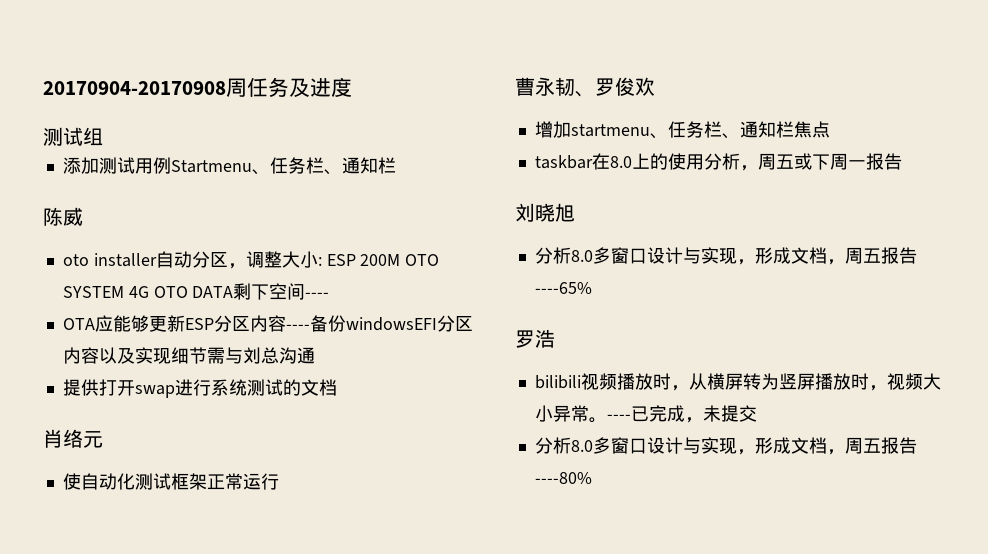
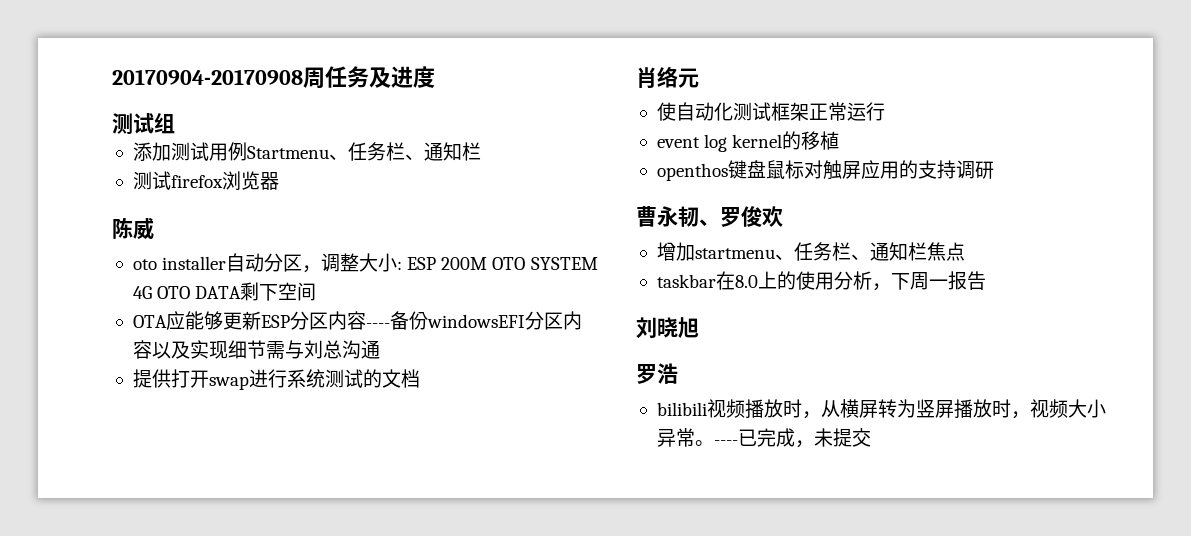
(396, 165) none -> [132,171,279,190] // 测试firefox浏览器
[305,292,330,298] ---- -> (317, 291) none
(279, 481) none -> [656,131,840,152] [656,160,994,181] // event log kernel的移植 // openthos键盘鼠标对触屏应用的支持调研
[757,153,812,170] 周五或 -> (891, 287) none
[534,247,917,265] [534,282,592,294] // 分析8.0多窗口设计与实现，形成文档，周五报告----65% -> (699, 327) none
[534,437,917,455] [534,472,592,484] // 分析8.0多窗口设计与实现，形成文档，周五报告----80% -> (871, 437) none

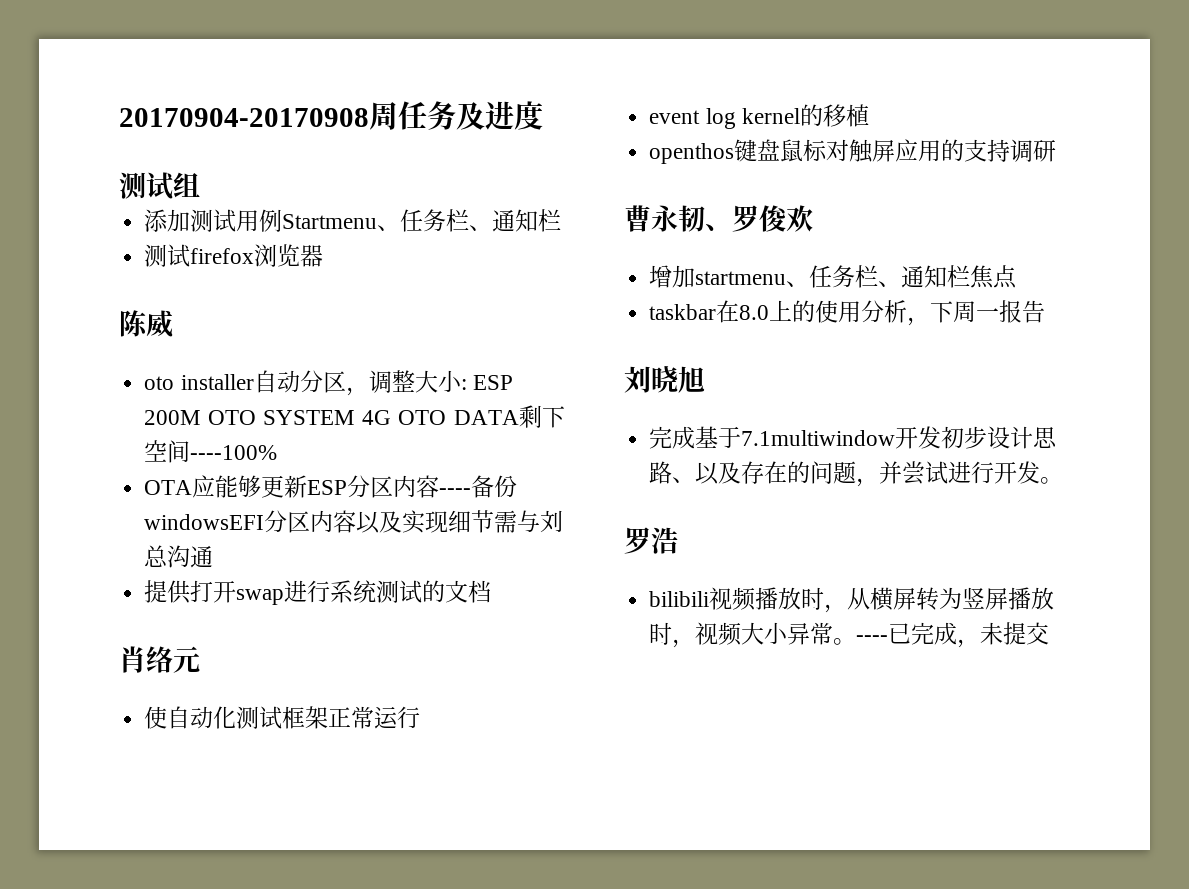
(317, 291) none -> [190,445,278,460] ----100%
(699, 327) none -> [649,426,1058,449] [649,461,1064,487] // 完成基于7.1multiwindow开发初步设计思路、以及存在的问题，并尝试进行开发。

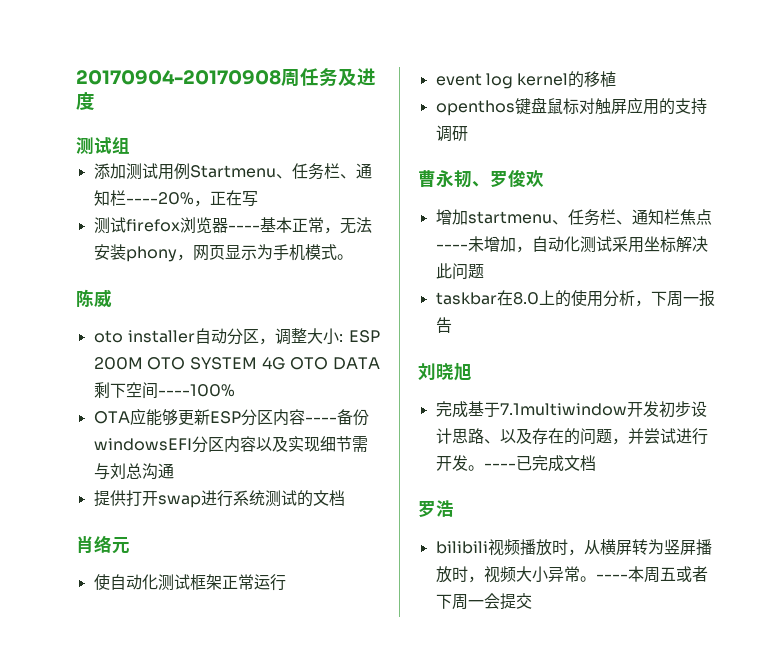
(562, 220) none -> [125,190,258,207] ----20%，正在写
(324, 256) none -> [227,217,372,234] [93,244,353,262] ----基本正常，无法安装phony，网页显示为手机模式。
(1018, 277) none -> [435,236,708,253] [435,263,484,280] ----未增加，自动化测试采用坐标解决此问题
(1064, 480) none -> [483,455,596,472] ----已完成文档
[888,622,1004,648] 已完成，未 -> [627,566,708,583] [435,593,500,610] 本周五或者下周一会

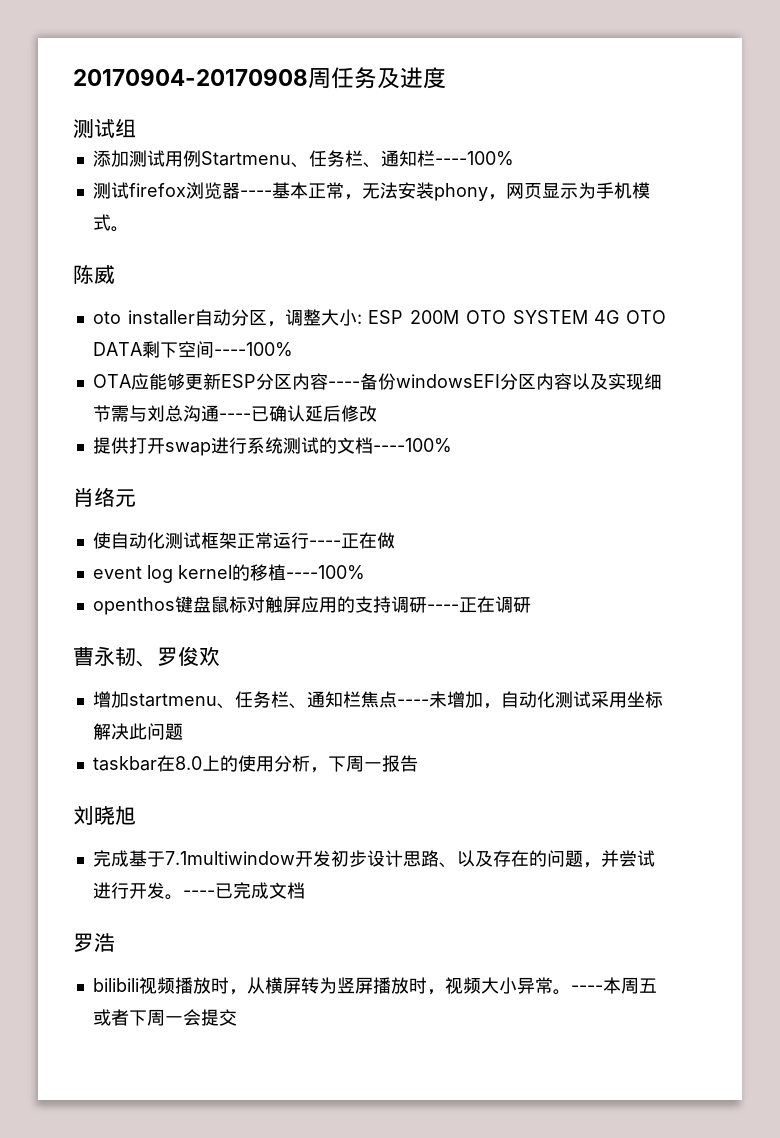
[125,190,258,207] ----20%，正在写 -> [434,151,514,166] ----100%
(174, 471) none -> [218,405,377,422] ----已确认延后修改
(345, 498) none -> [372,438,452,453] ----100%
(286, 582) none -> [308,532,395,549] ----正在做
(617, 79) none -> [285,565,365,580] ----100%
(468, 133) none -> [426,596,531,613] ----正在调研

